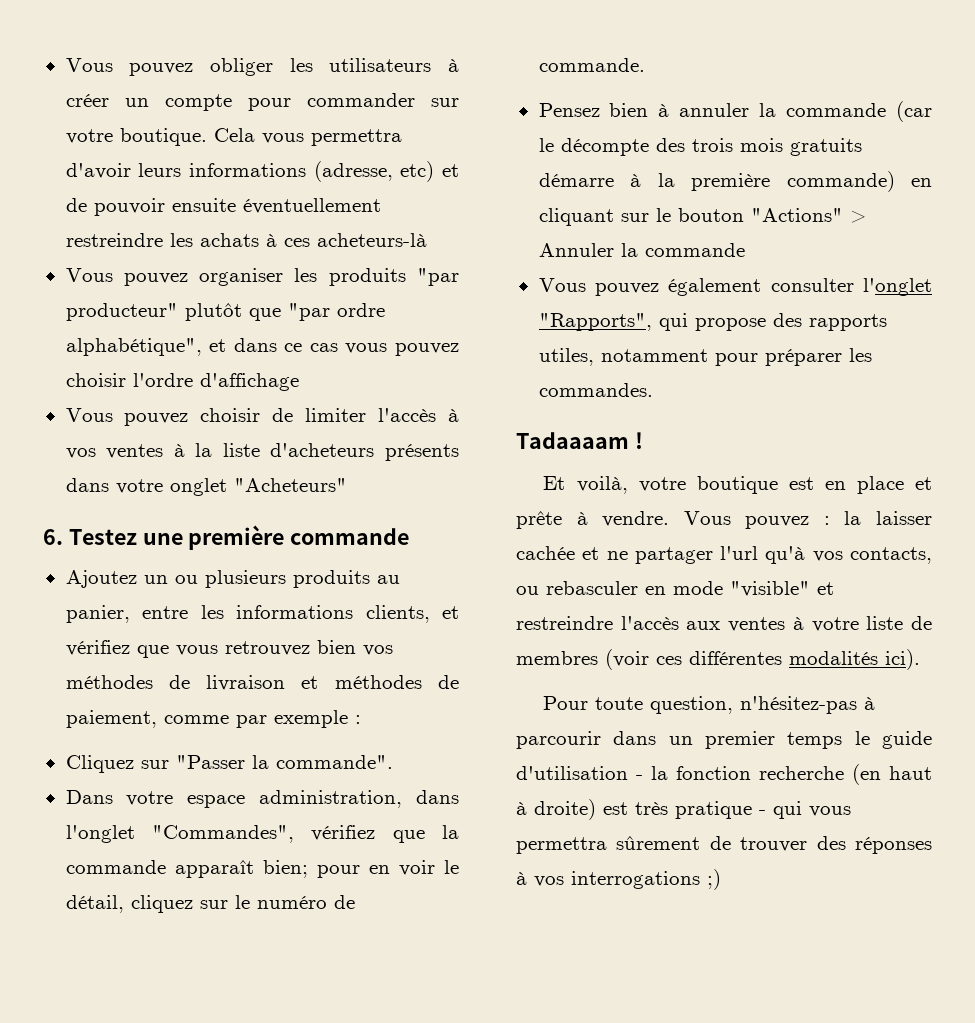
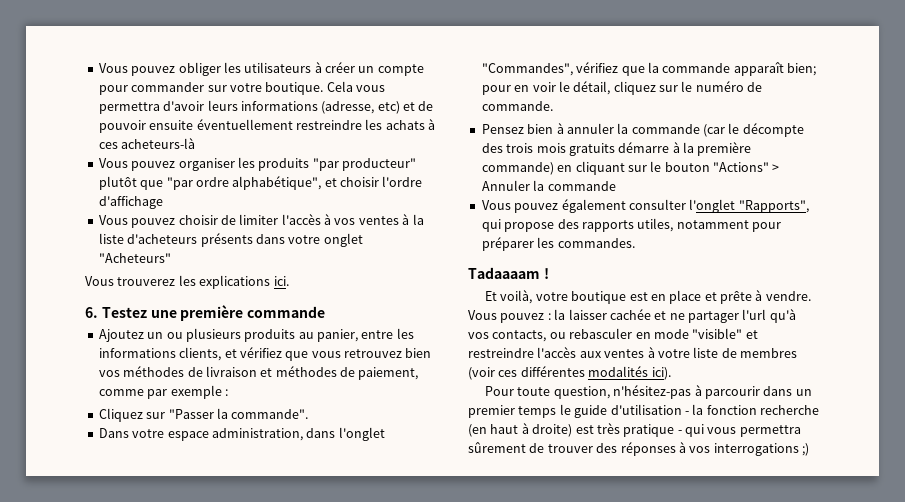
[233,338,459,356] dans ce cas vous pouvez -> (337, 182) none
(347, 485) none -> [85,275,289,289] // Vous trouverez les explications ici.

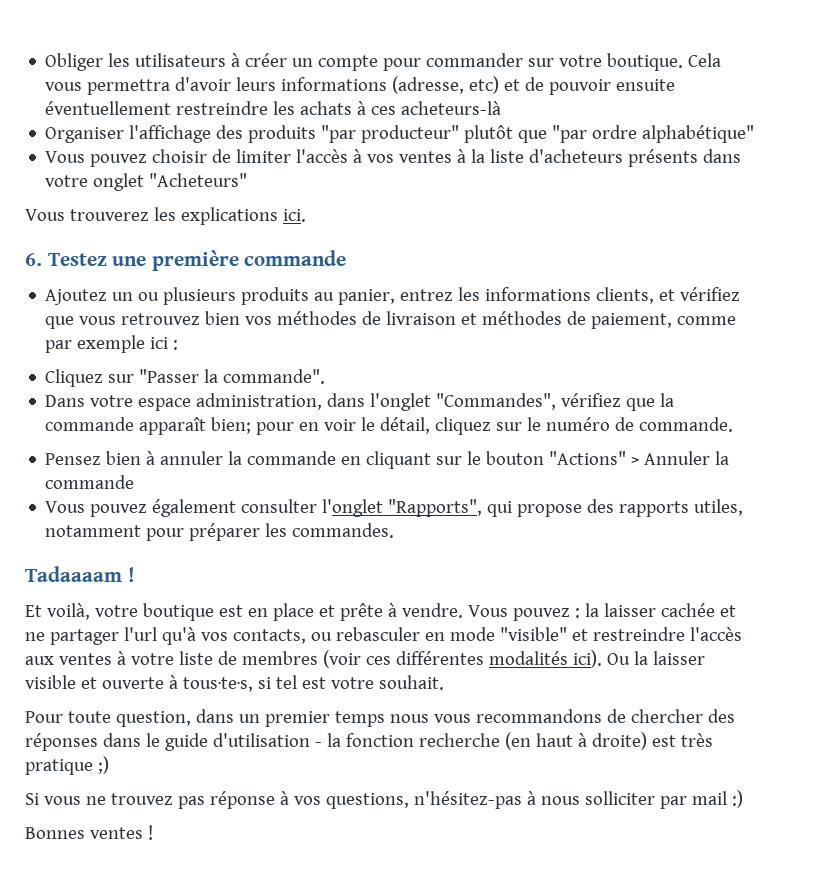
[98,62,221,76] Vous pouvez obliger -> [45,53,104,71] Obliger
[98,157,255,171] Vous pouvez organiser les -> [45,125,244,143] Organiser l'affichage des
[232,176,423,190] [98,196,163,209] alphabétique", et choisir l'ordre d'affichage -> [642,125,755,143] alphabétique"
[361,330,394,339] entre -> [400,289,454,301] entrez
(222, 392) none -> [150,337,169,349] ici
[703,123,804,137] [481,142,752,156] [481,162,554,175] (car le décompte des trois mois gratuits démarre à la première commande) -> (337, 458) none
(671, 373) none -> [606,651,705,665] [25,675,444,692] Ou la laisser visible et ouverte à tous·te·s, si tel est votre souhait.
[613,385,760,399] n'hésitez-pas à parcourir -> (191, 719) none
(557, 412) none -> [389,709,735,723] [25,733,141,751] nous vous recommandons de chercher des réponses dans
[677,424,801,437] [468,442,809,456] - qui vous permettra sûrement de trouver des réponses à vos interrogations ;) -> [97,756,109,774] [25,790,743,809] [25,825,153,840] ;) // Si vous ne trouvez pas réponse à vos questions, n'hésitez-pas à nous solliciter par mail :) // Bonnes ventes !

